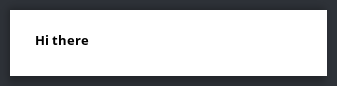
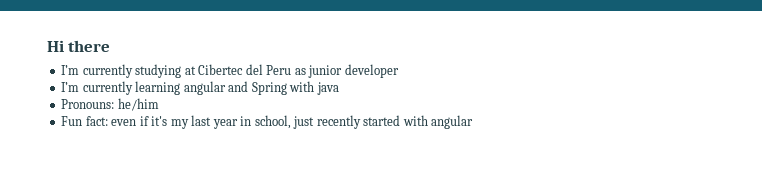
(90, 40) none -> [61,64,399,78] [61,81,339,95] [61,98,159,111] [61,115,474,129] // I’m currently studying at Cibertec del Peru as junior developer // I’m currently learning angular and Spring with java // Pronouns: he/him // Fun fact: even if it's my last year in school, just recently started with angular

